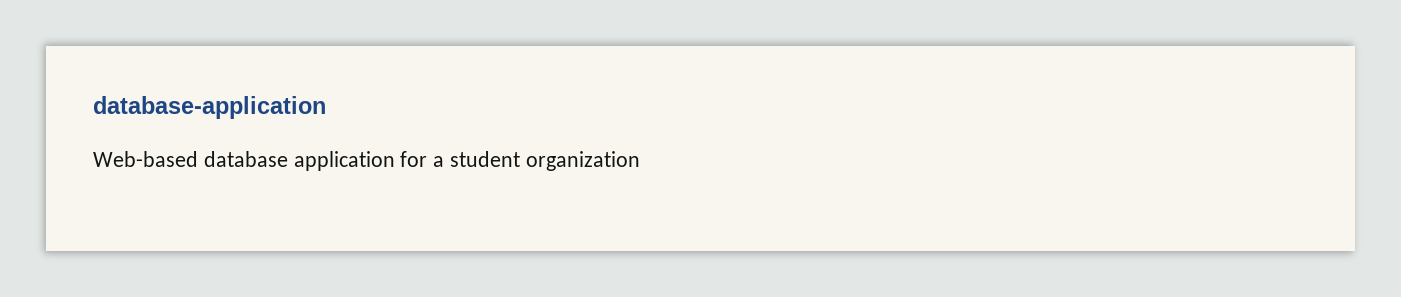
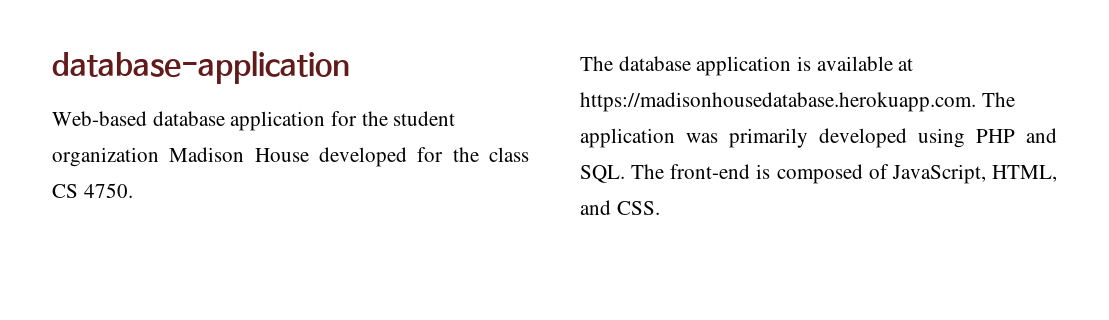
[433,156,445,167] a -> [361,111,388,126] the
(640, 161) none -> [169,147,529,167] [52,183,133,198] [580,56,914,76] [580,92,1015,112] [580,128,1057,148] [580,164,1057,184] [580,200,660,215] Madison House developed for the class CS 4750. // The database application is available at https://madisonhousedatabase.herokuapp.com. The application was primarily developed using PHP and SQL. The front-end is composed of JavaScript, HTML, and CSS.

